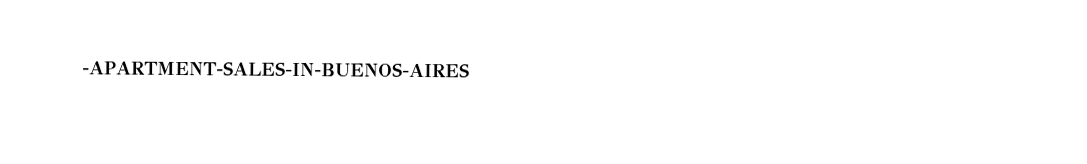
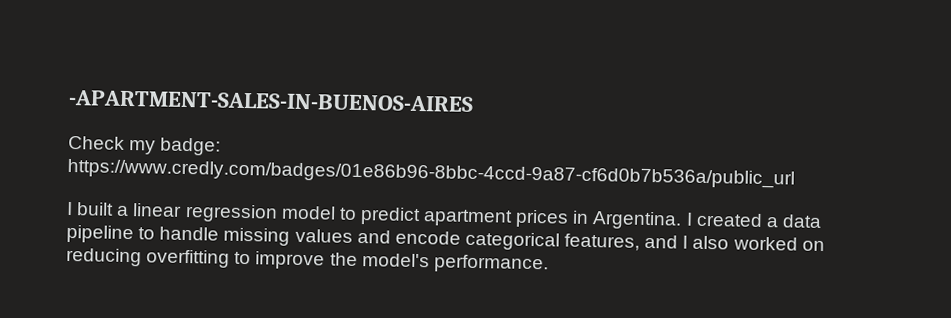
(470, 69) none -> [68,135,222,156] [67,158,795,189] [66,201,822,230] [66,224,825,252] [66,247,549,274] // Check my badge: https://www.credly.com/badges/01e86b96-8bbc-4ccd-9a87-cf6d0b7b536a/public_url // I built a linear regression model to predict apartment prices in Argentina. I created a data pipeline to handle missing values and encode categorical features, and I also worked on reducing overfitting to improve the model's performance.

